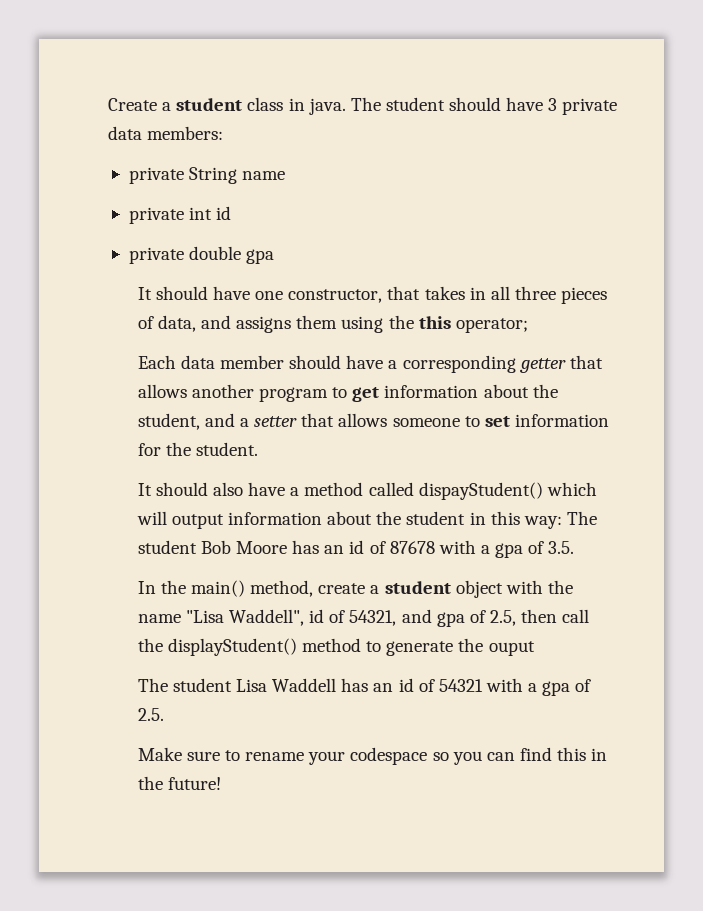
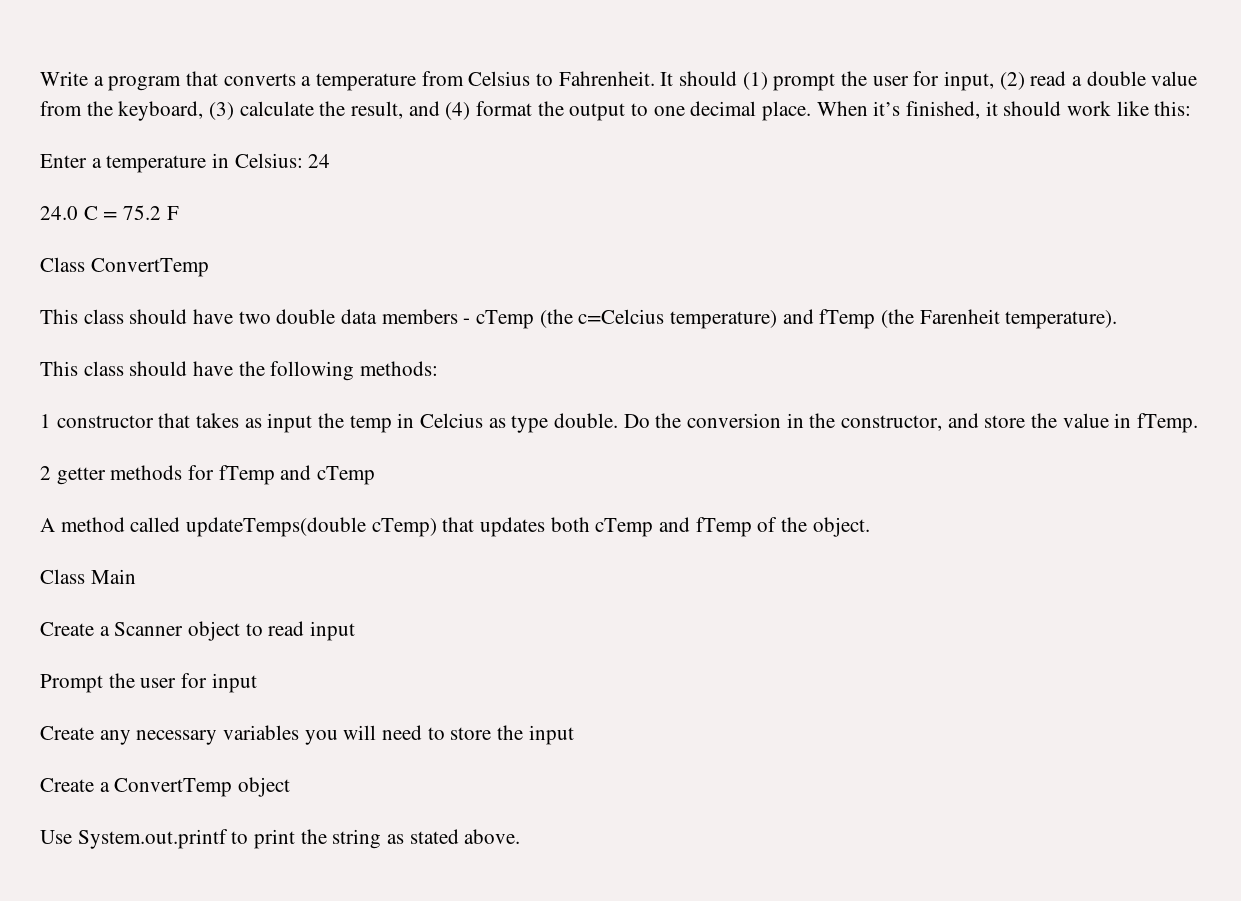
[108,97,618,115] [108,126,224,140] [128,167,286,184] [128,206,232,224] [128,246,275,264] [137,286,608,304] [137,315,528,333] [137,355,603,373] [137,384,558,402] [137,413,609,430] [137,442,259,456] [137,482,597,500] [136,511,597,529] [137,540,575,558] [137,580,573,598] [137,609,590,627] [137,638,535,656] [137,678,592,696] [137,708,164,721] [137,747,608,765] [137,776,221,790] Create a student class in java. The student should have 3 private data members: // private String name // private int id // private double gpa // It should have one constructor, that takes in all three pieces of data, and assigns them using the this operator; // Each data member should have a corresponding getter that allows another program to get information about the student, and a setter that allows someone to set information for the student. // It should also have a method called dispayStudent() which will output information about the student in this way: The student Bob Moore has an id of 87678 with a gpa of 3.5. // In the main() method, create a student object with the name "Lisa Waddell", id of 54321, and gpa of 2.5, then call the displayStudent() method to generate the ouput // The student Lisa Waddell has an id of 54321 with a gpa of 2.5. // Make sure to rename your codespace so you can find this in the future! -> [40,71,1198,91] [40,101,1192,121] [40,153,331,173] [40,205,179,220] [40,257,209,277] [40,309,1118,329] [40,361,439,381] [40,413,1199,433] [40,465,376,485] [40,517,870,537] [40,569,136,584] [40,621,356,641] [40,673,257,693] [40,725,574,745] [40,777,291,797] [40,829,521,849] Write a program that converts a temperature from Celsius to Fahrenheit. It should (1) prompt the user for input, (2) read a double value from the keyboard, (3) calculate the result, and (4) format the output to one decimal place. When it’s finished, it should work like this: // Enter a temperature in Celsius: 24 // 24.0 C = 75.2 F // Class ConvertTemp // This class should have two double data members - cTemp (the c=Celcius temperature) and fTemp (the Farenheit temperature). // This class should have the following methods: // 1 constructor that takes as input the temp in Celcius as type double. Do the conversion in the constructor, and store the value in fTemp. // 2 getter methods for fTemp and cTemp // A method called updateTemps(double cTemp) that updates both cTemp and fTemp of the object. // Class Main // Create a Scanner object to read input // Prompt the user for input // Create any necessary variables you will need to store the input // Create a ConvertTemp object // Use System.out.printf to print the string as stated above.

